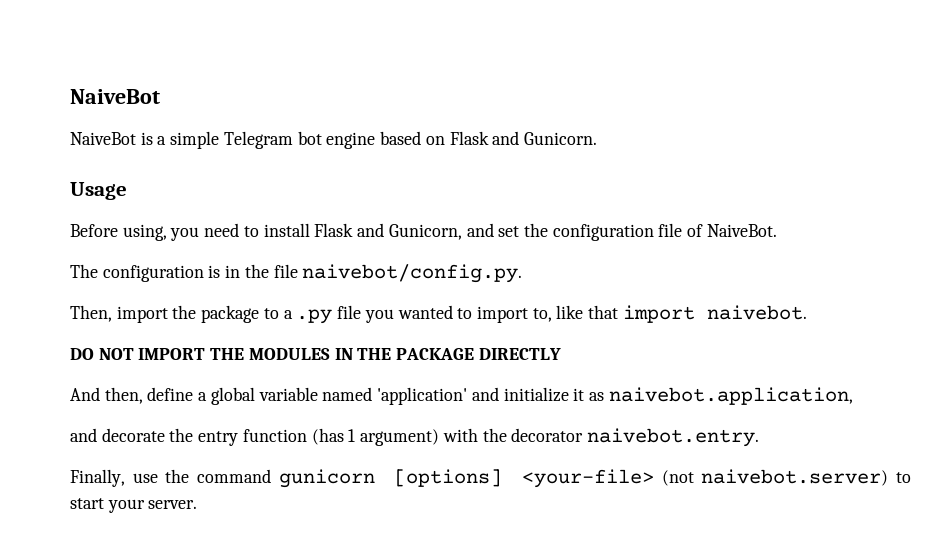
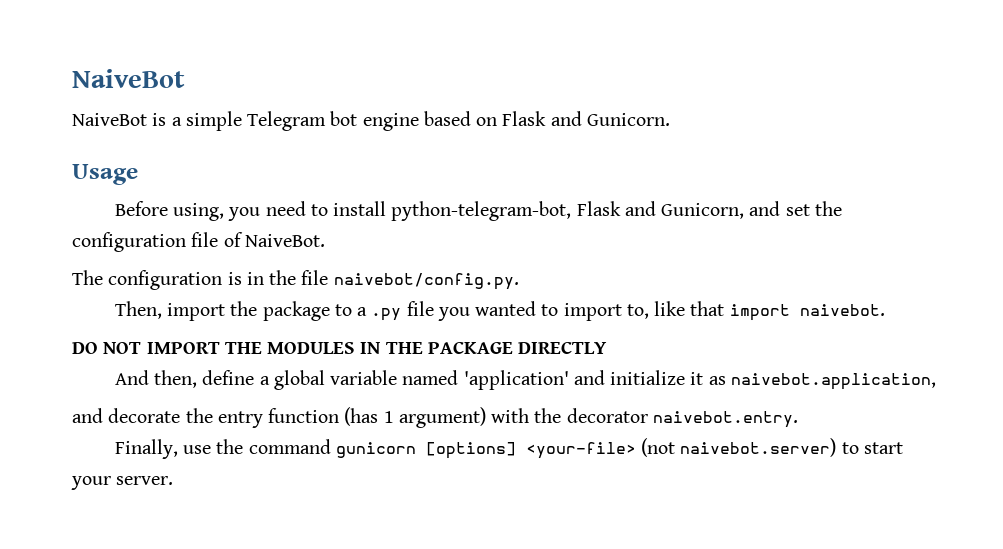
(310, 230) none -> [391,201,572,221] python-telegram-bot,

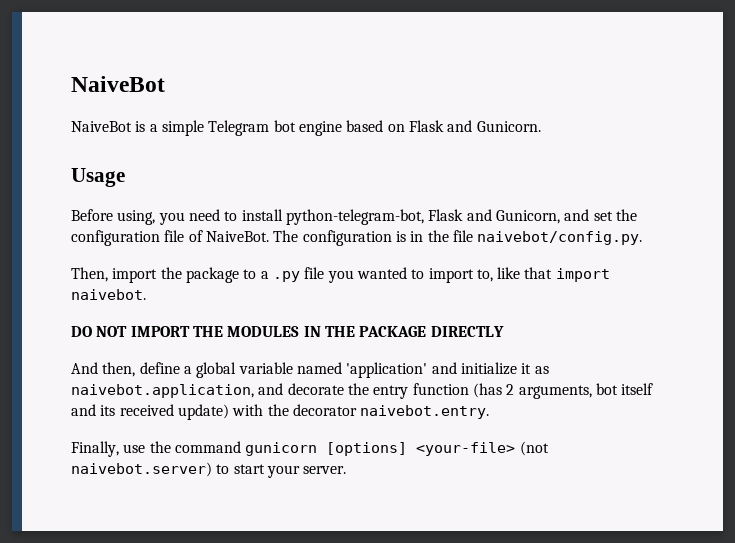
(325, 240) // -> (269, 236) none
(936, 381) // -> (254, 391) none
[383,407,486,428] 1 argument) -> [506,383,654,399] [71,404,229,420] 2 arguments, bot itself and its received update)

